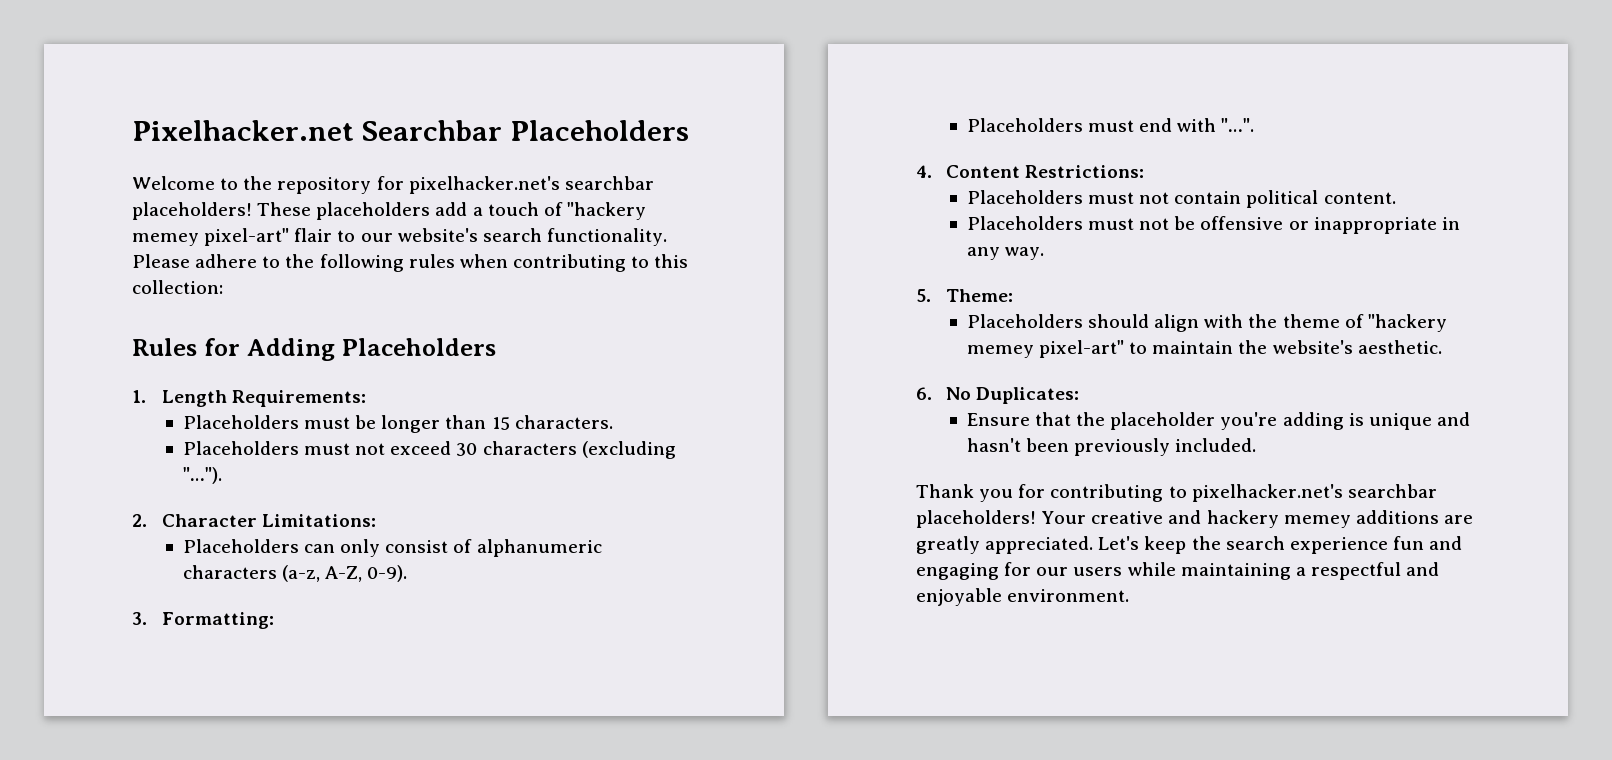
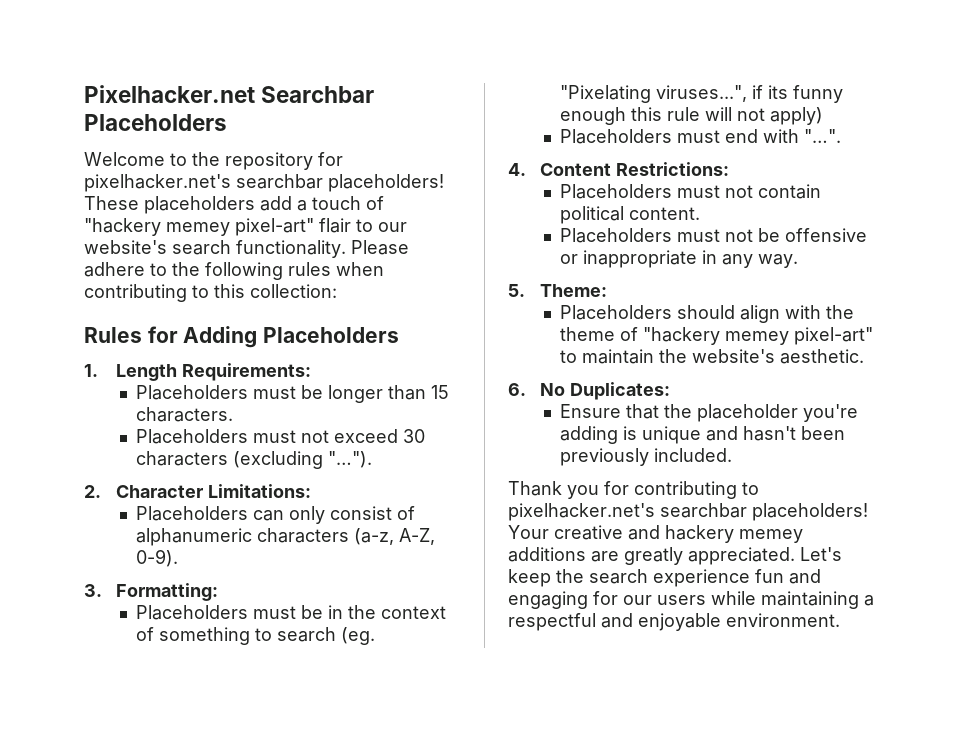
(274, 620) none -> [136,605,447,620] [136,627,376,645] [560,85,844,103] [560,107,824,125] // Placeholders must be in the context of something to search (eg. "Pixelating viruses...", if its funny enough this rule will not apply)

